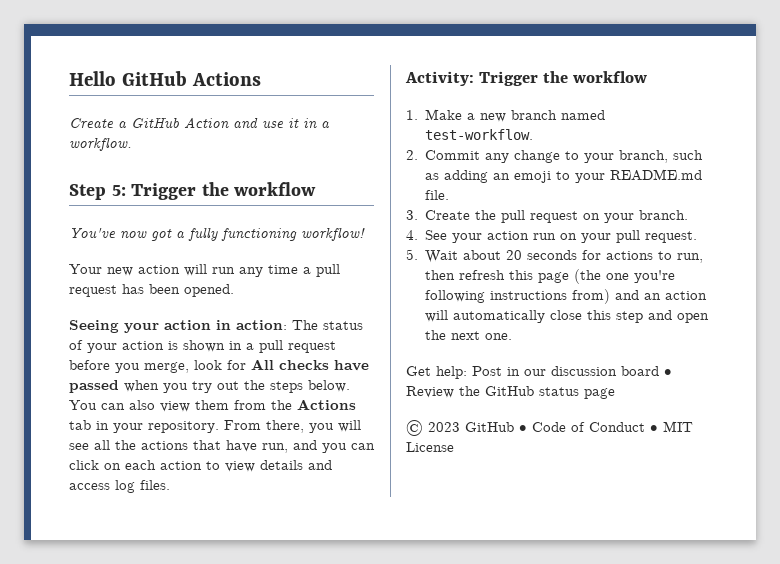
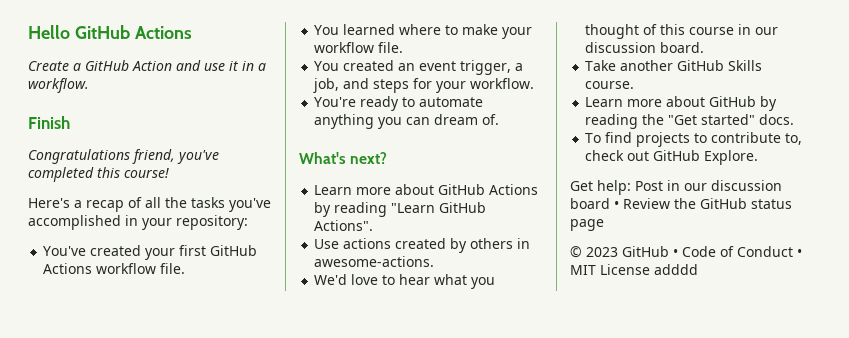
[69,182,317,200] [69,227,365,241] [69,264,340,277] [69,284,234,297] [69,320,363,333] [69,340,336,353] [69,359,369,373] [69,380,350,393] [69,399,356,412] [69,420,361,433] [69,440,375,453] [69,460,332,472] [69,480,170,493] [405,71,648,86] [406,109,606,122] [425,129,534,140] [406,150,704,163] [425,169,703,183] [425,190,450,200] [406,210,689,223] [406,230,698,243] [406,249,704,263] [425,269,676,284] [425,289,708,304] [425,310,710,323] [425,330,513,340] Step 5: Trigger the workflow // You've now got a fully functioning workflow! // Your new action will run any time a pull request has been opened. // Seeing your action in action: The status of your action is shown in a pull request before you merge, look for All checks have passed when you try out the steps below. You can also view them from the Actions tab in your repository. From there, you will see all the actions that have run, and you can click on each action to view details and access log files. // Activity: Trigger the workflow // 1. Make a new branch named test-workflow. // 2. Commit any change to your branch, such as adding an emoji to your README.md file. // 3. Create the pull request on your branch. // 4. See your action run on your pull request. // 5. Wait about 20 seconds for actions to run, then refresh this page (the one you're following instructions from) and an action will automatically close this step and open the next one. -> [28,116,70,129] [28,149,219,164] [28,167,169,182] [28,197,271,212] [28,215,248,230] [43,245,258,260] [43,263,186,274] [314,24,533,39] [314,42,404,53] [314,60,524,75] [313,78,535,93] [314,96,484,111] [314,114,500,129] [299,152,388,164] [314,184,539,195] [314,202,487,217] [314,220,374,231] [314,238,531,253] [314,256,435,267] [314,274,496,289] [585,24,779,39] [585,42,705,53] [585,60,763,71] [585,81,635,89] [585,96,778,111] [585,114,795,129] [585,132,803,147] [585,150,759,165] Finish // Congratulations friend, you've completed this course! // Here's a recap of all the tasks you've accomplished in your repository: // You've created your first GitHub Actions workflow file. // You learned where to make your workflow file. // You created an event trigger, a job, and steps for your workflow. // You're ready to automate anything you can dream of. // What's next? // Learn more about GitHub Actions by reading "Learn GitHub Actions". // Use actions created by others in awesome-actions. // We'd love to hear what you thought of this course in our discussion board. // Take another GitHub Skills course. // Learn more about GitHub by reading the "Get started" docs. // To find projects to contribute to, check out GitHub Explore.
(454, 447) none -> [654,264,698,275] adddd

